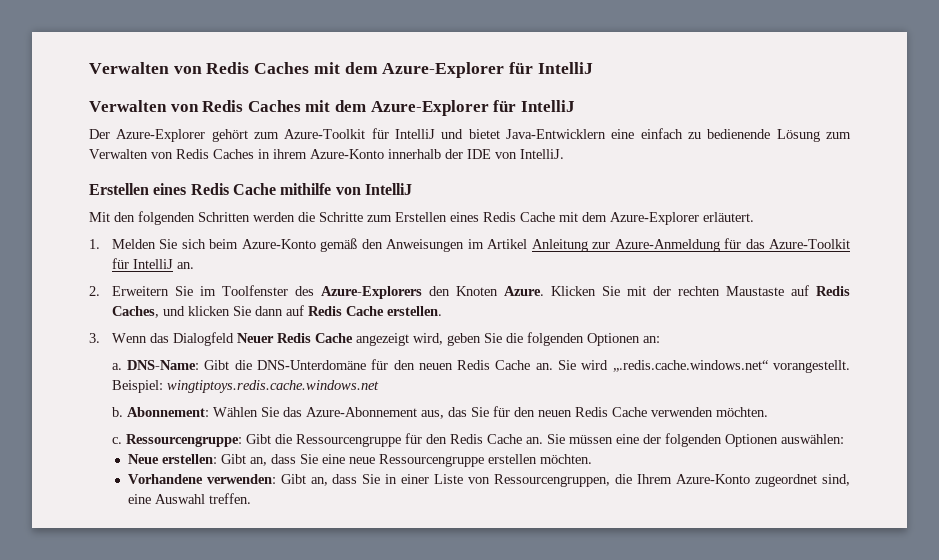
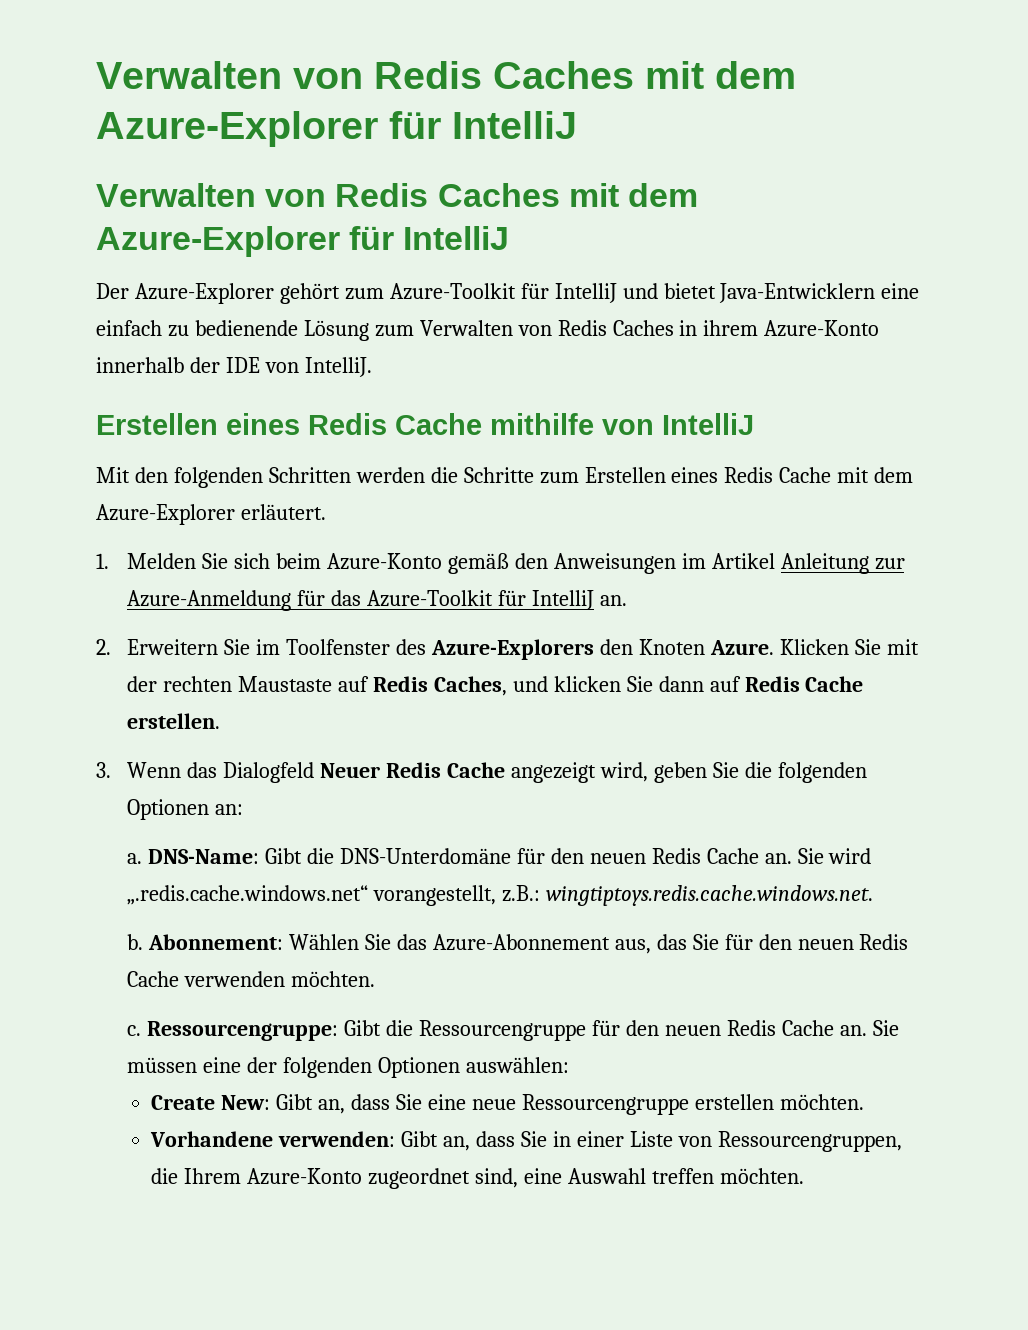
[773,360,850,373] [111,380,379,393] vorangestellt. Beispiel: wingtiptoys.redis.cache.windows.net -> [373,885,873,906] vorangestellt, z.B.: wingtiptoys.redis.cache.windows.net.
(447, 439) none -> [664,1025,721,1036] neuen
[127,454,217,464] Neue erstellen: -> [151,1095,271,1110] Create New:
[208,493,251,504] treffen. -> [651,1168,804,1184] treffen möchten.

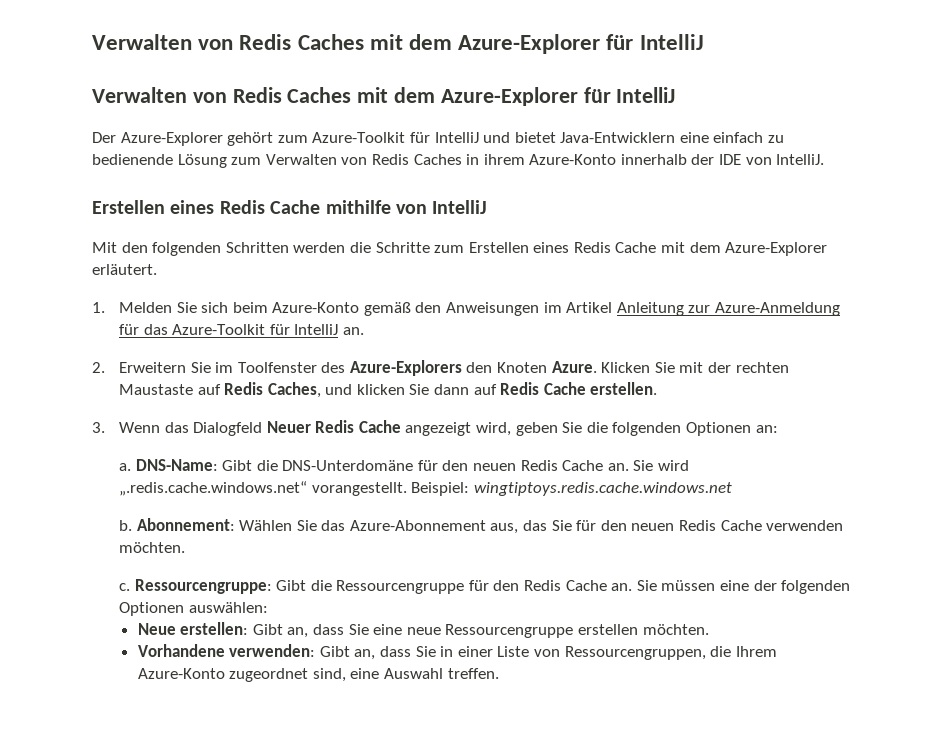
[373,885,873,906] vorangestellt, z.B.: wingtiptoys.redis.cache.windows.net. -> [311,482,732,496] vorangestellt. Beispiel: wingtiptoys.redis.cache.windows.net
[664,1025,721,1036] neuen -> (520, 585) none
[151,1095,271,1110] Create New: -> [137,622,249,635] Neue erstellen:
[651,1168,804,1184] treffen möchten. -> [447,668,499,679] treffen.

